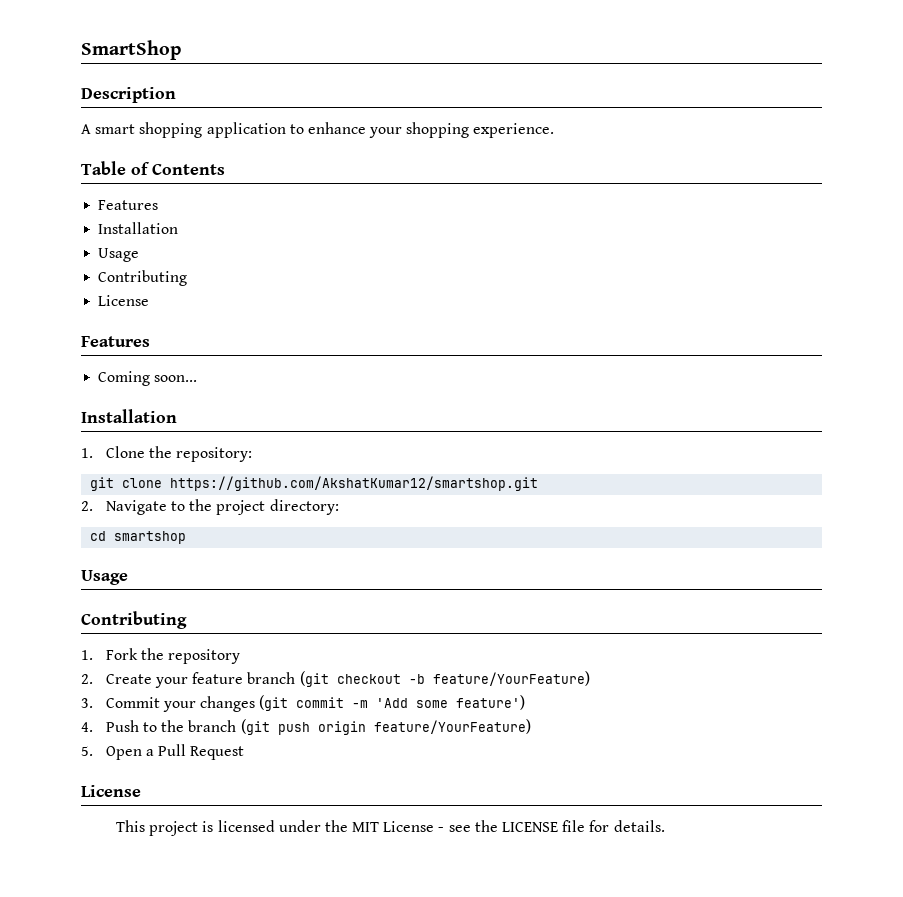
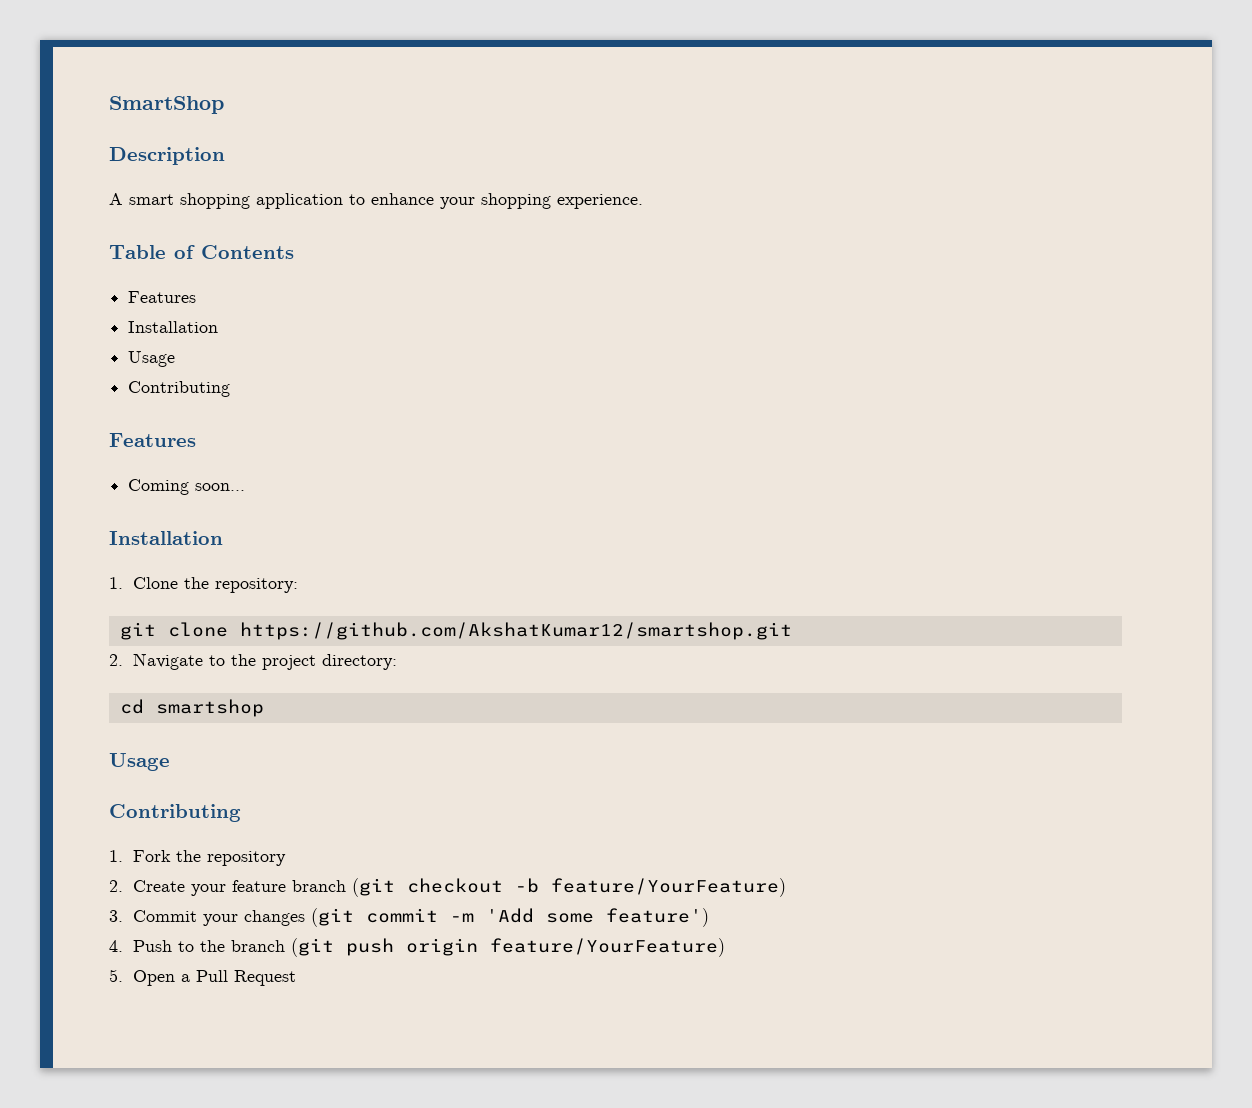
[98,295,150,306] // License -> (231, 389) none
[81,785,141,797] [115,820,665,836] // License // This project is licensed under the MIT License - see the LICENSE file for details. -> (296, 978) none

